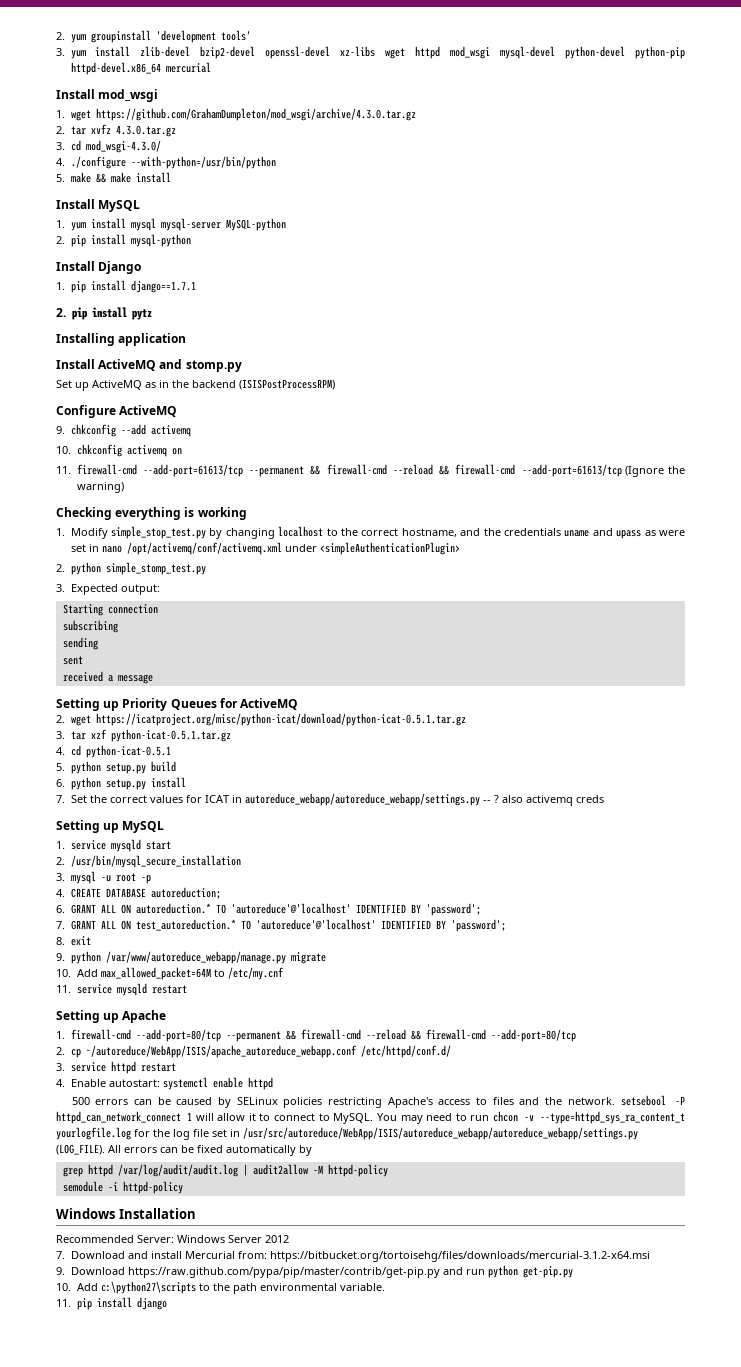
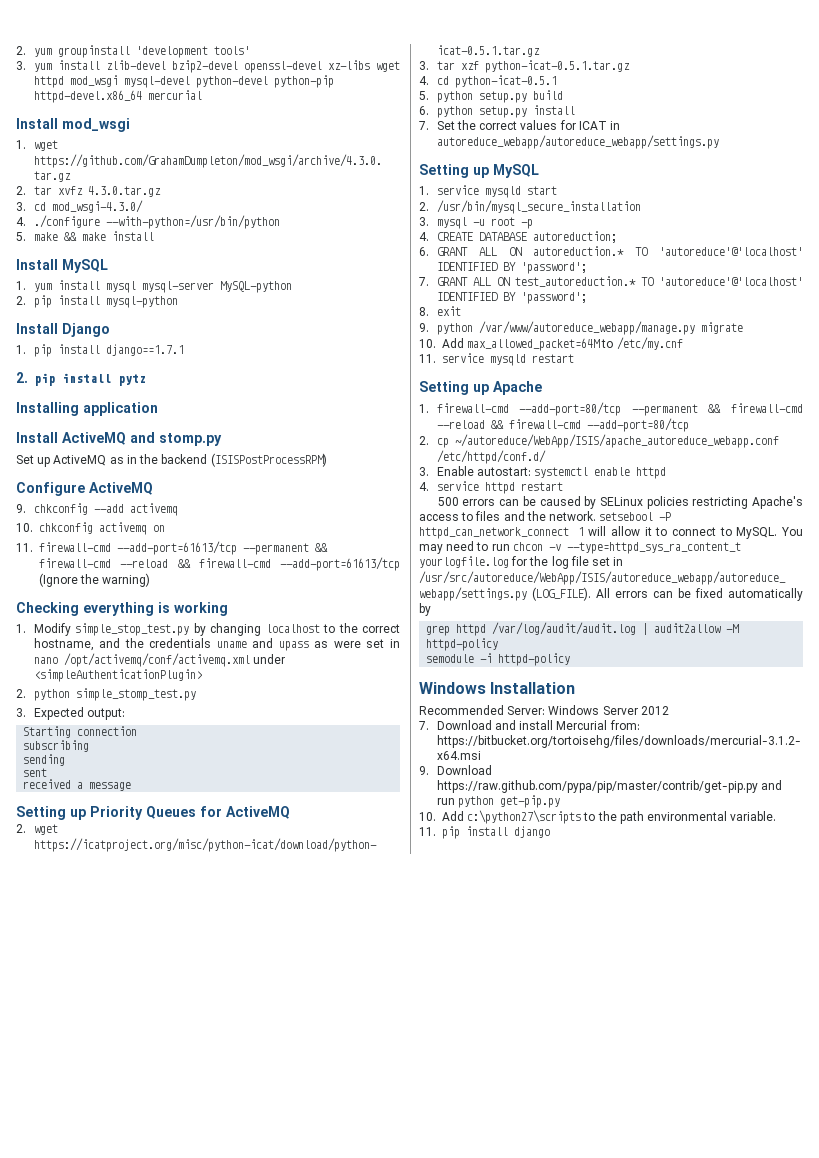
[482,795,604,806] -- ? also activemq creds -> (719, 142) none
[70,1061,176,1074] [56,1079,65,1087] service httpd restart // 4. -> (429, 471) none
(273, 1083) none -> [419,481,563,494] // 4. service httpd restart

